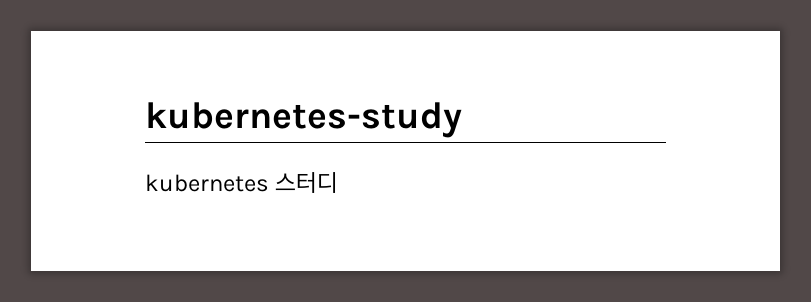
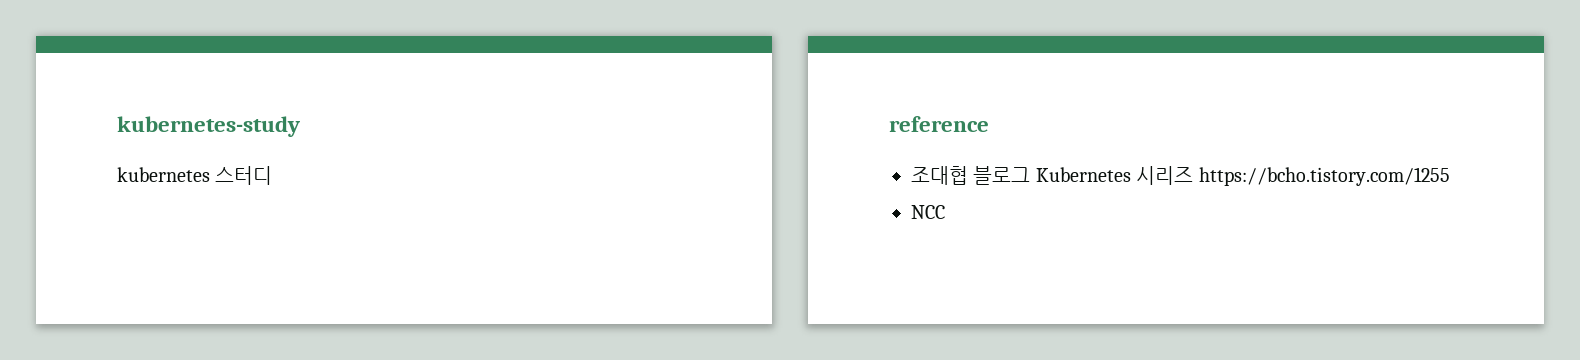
(339, 182) none -> [889,116,989,132] [911,166,1450,186] [911,205,945,219] // reference // 조대협 블로그 Kubernetes 시리즈 https://bcho.tistory.com/1255 // NCC

